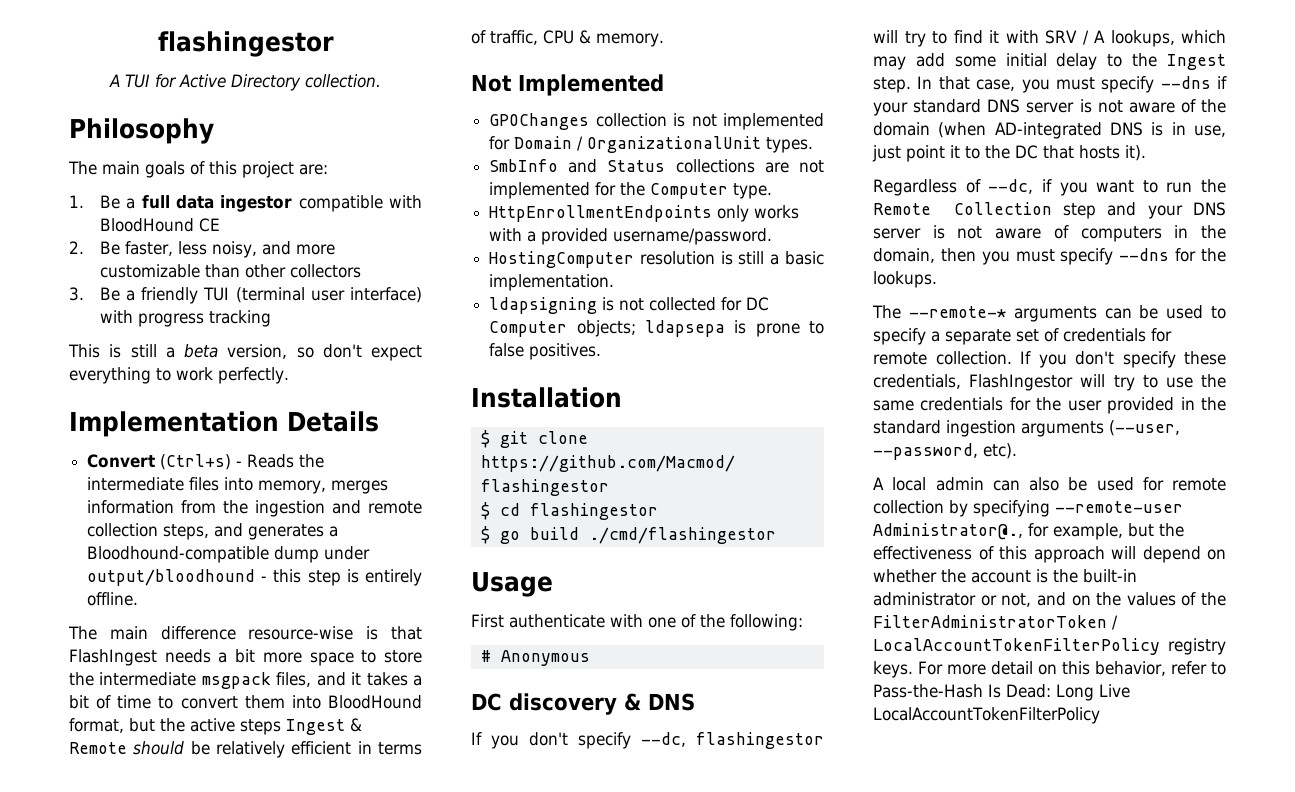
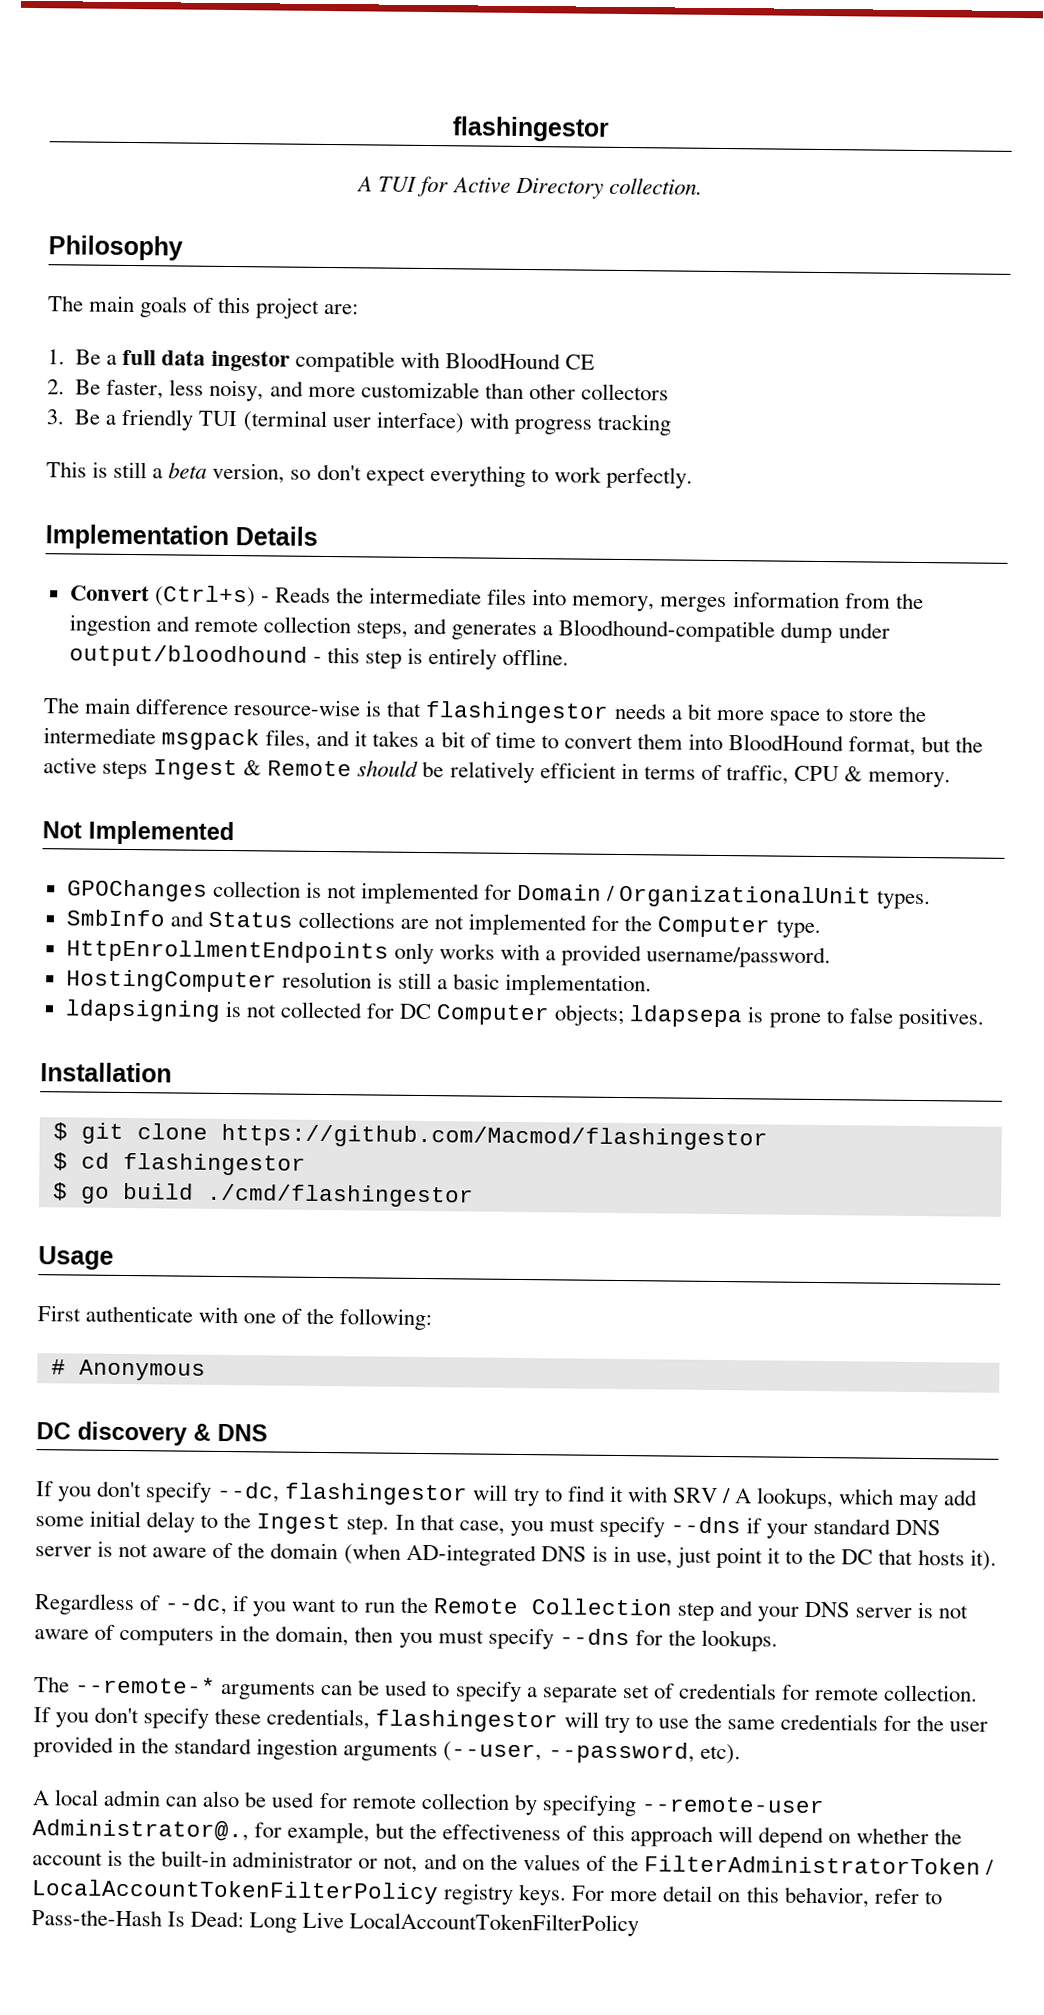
[69,649,157,666] FlashIngest -> [425,701,610,724] flashingestor
[969,374,1074,391] FlashIngestor -> [375,1709,559,1733] flashingestor

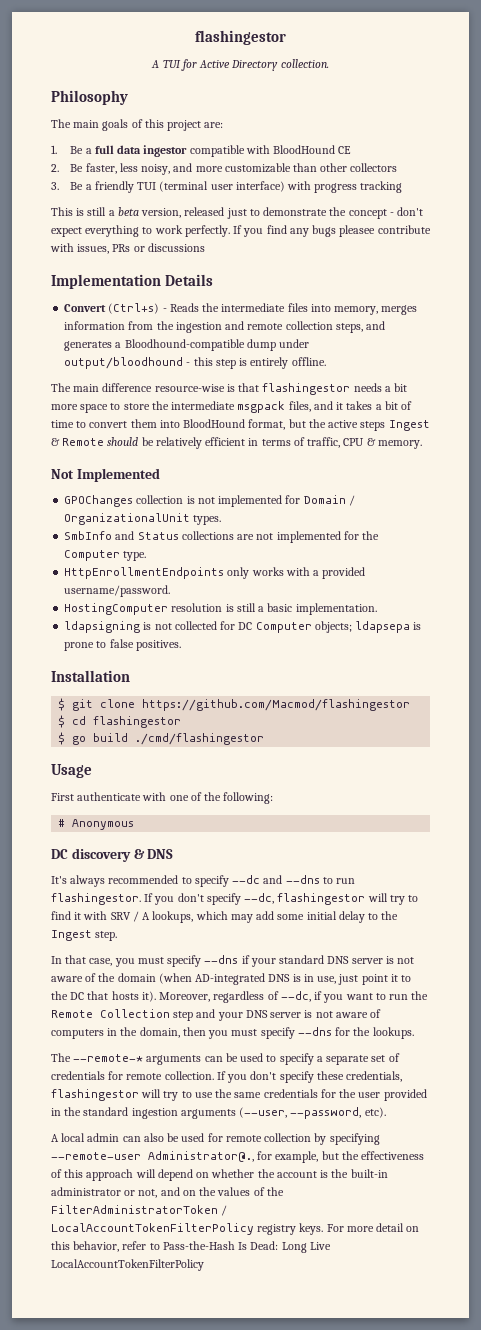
[290,469,312,480] so -> [184,207,394,219] released just to demonstrate the concept -
(693, 477) none -> [233,225,431,237] [50,243,205,254] If you find any bugs pleasee contribute with issues, PRs or discussions
(268, 1432) none -> [51,875,356,887] [51,893,141,905] It's always recommended to specify --dc and --dns to run flashingestor.
(390, 1525) none -> (118, 936) //
[34,1593,135,1616] // Regardless -> [159,991,265,1003] Moreover, regardless

